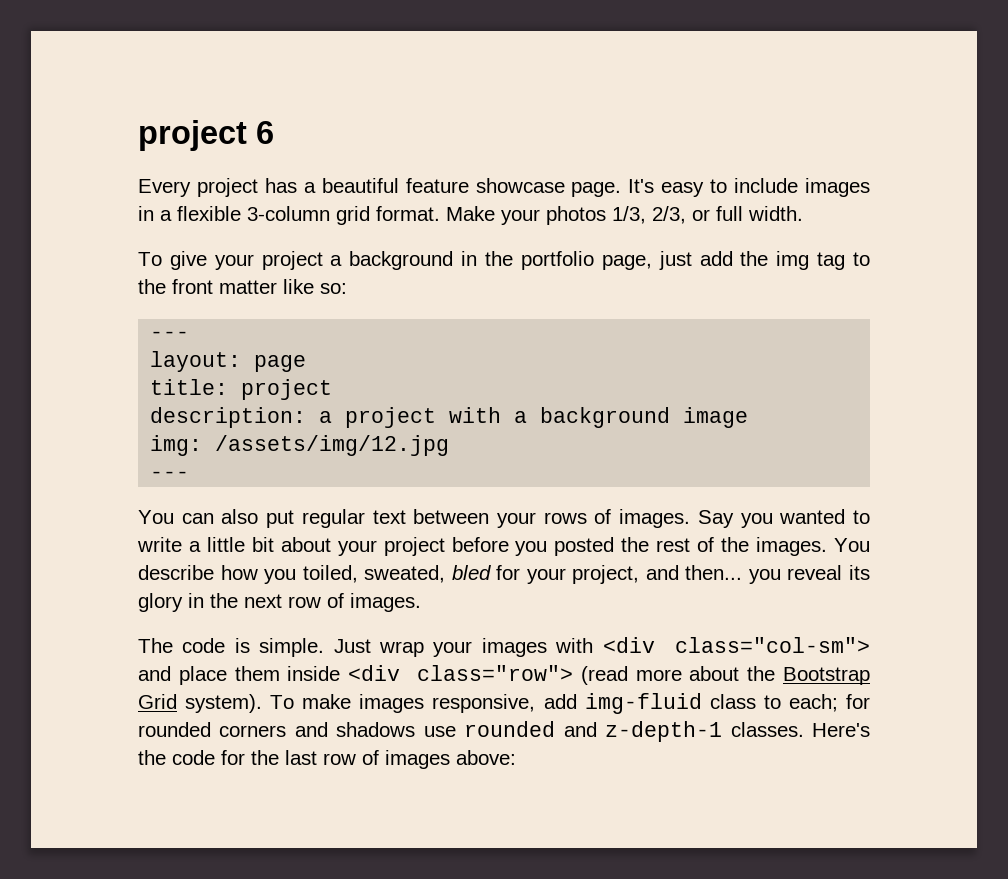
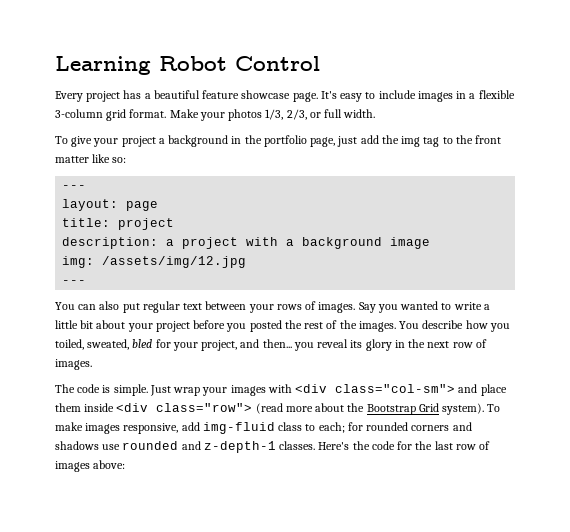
[138,120,274,151] project 6 -> [55,56,320,75] Learning Robot Control

